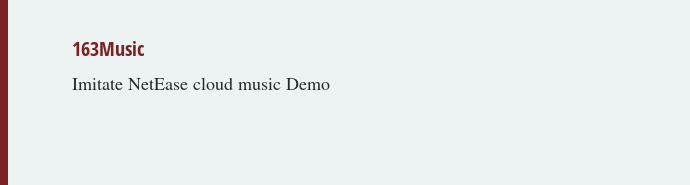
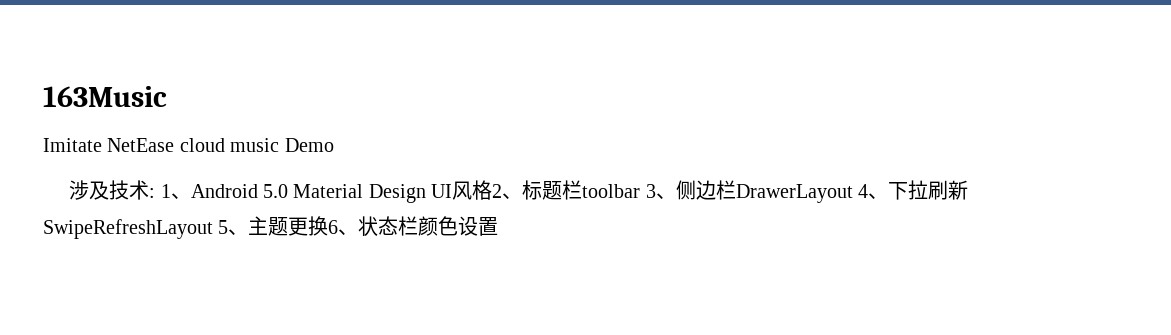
(330, 84) none -> [69,180,969,203] [43,216,499,239] // 涉及技术: 1、Android 5.0 Material Design UI风格2、标题栏toolbar 3、侧边栏DrawerLayout 4、下拉刷新SwipeRefreshLayout 5、主题更换6、状态栏颜色设置

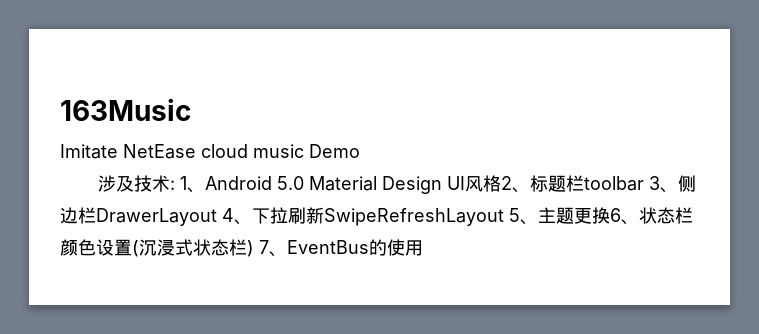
(499, 226) none -> [132,239,423,257] (沉浸式状态栏) 7、EventBus的使用

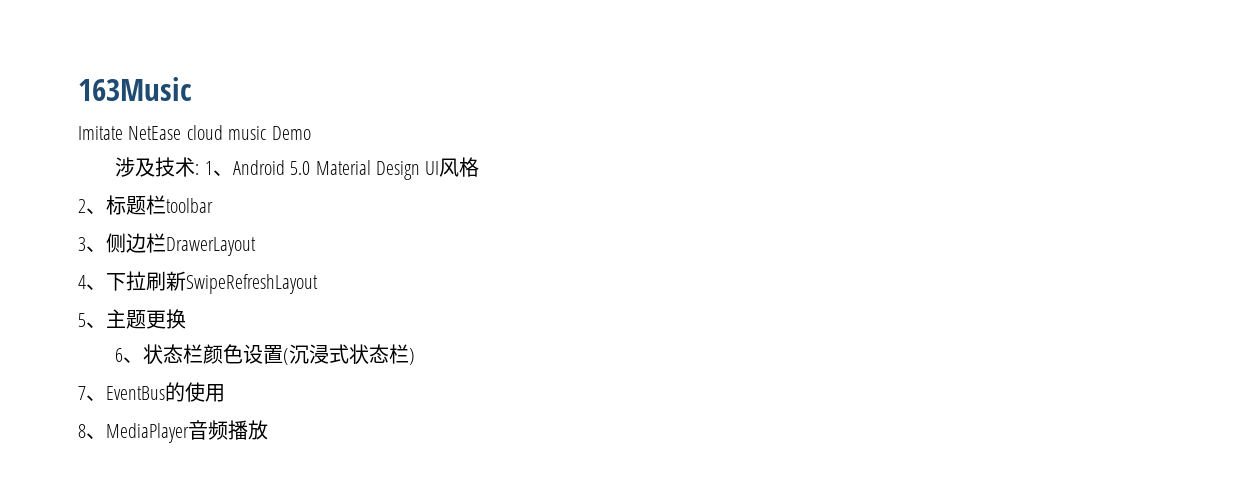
(502, 183) none -> (480, 167) //
(645, 183) none -> (213, 205) //
(217, 217) none -> (256, 246) //
(504, 217) none -> (318, 284) //
(610, 215) none -> (186, 319) //
(254, 248) none -> (416, 356) //
(423, 248) none -> [78,420,268,443] // 8、MediaPlayer音频播放

